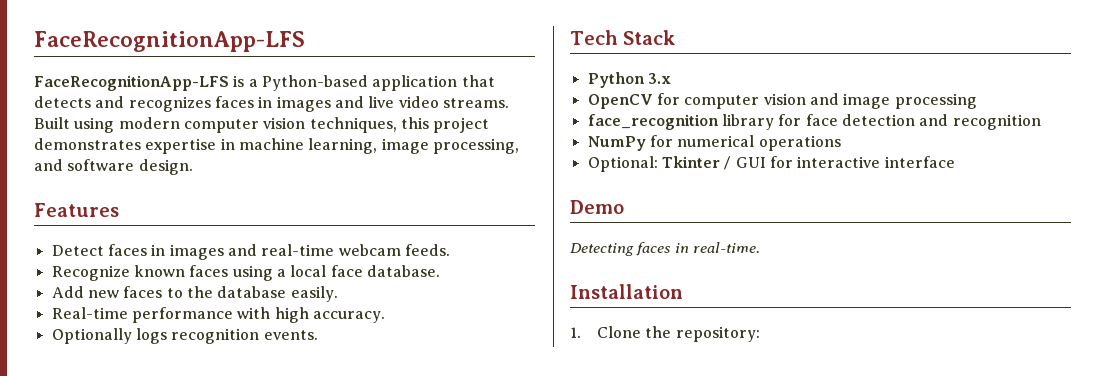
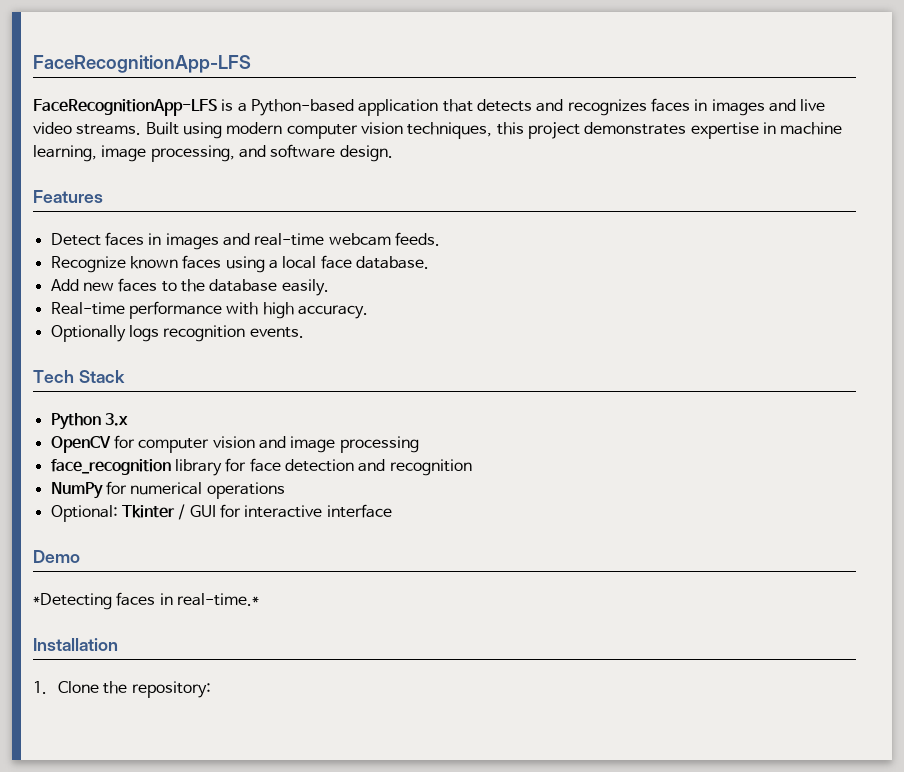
[570,242,760,256] Detecting faces in real-time. -> [33,592,259,610] *Detecting faces in real-time.*

